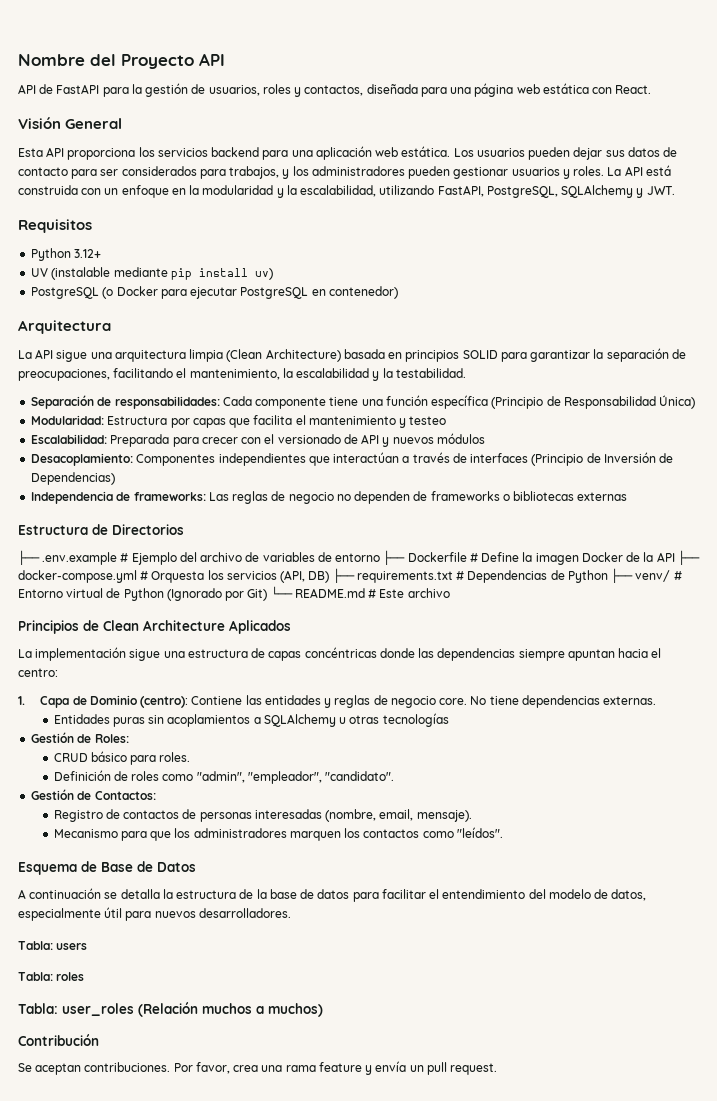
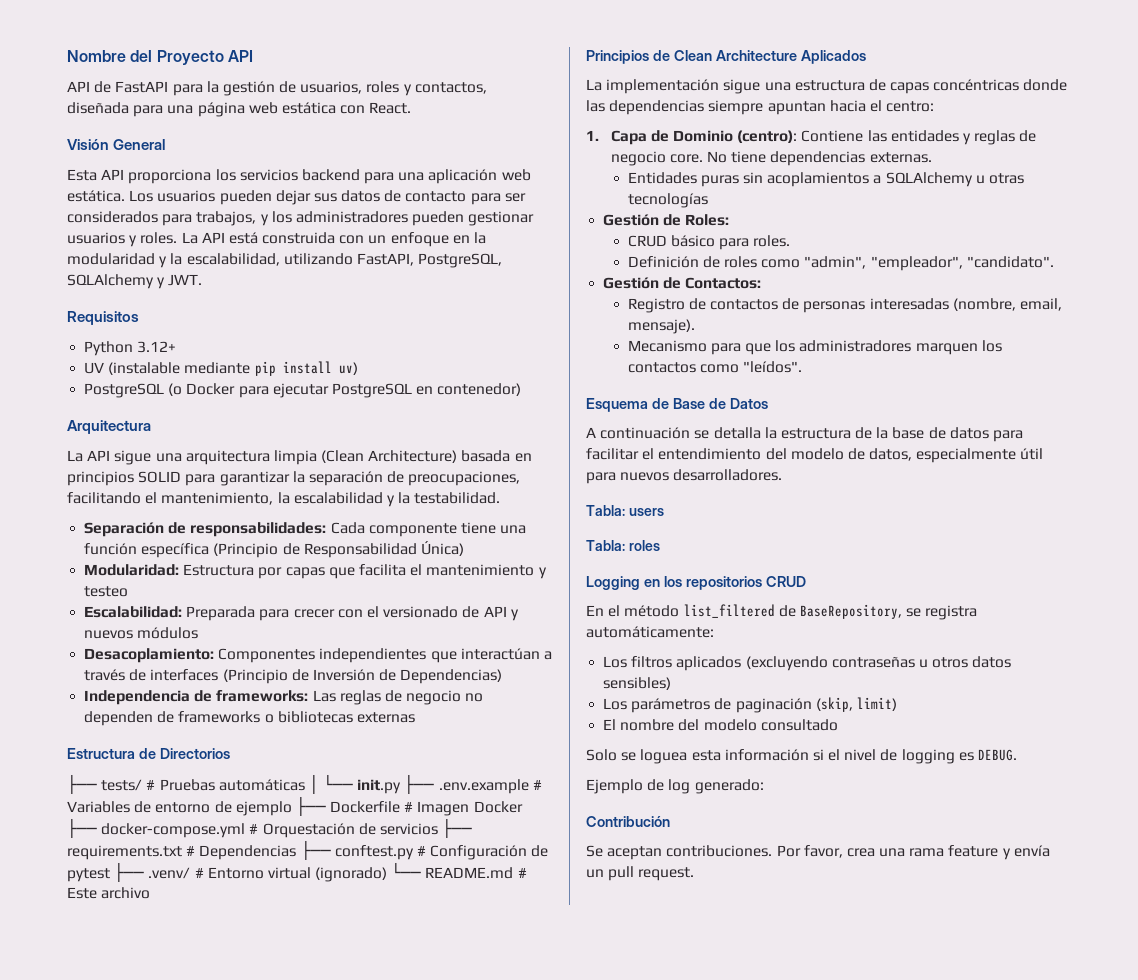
[42,550,700,565] [18,568,682,583] [18,588,268,601] .env.example # Ejemplo del archivo de variables de entorno ├── Dockerfile # Define la imagen Docker de la API ├── docker-compose.yml # Orquesta los servicios (API, DB) ├── requirements.txt # Dependencias de Python ├── venv/ # Entorno virtual de Python (Ignorado por Git) -> [101,774,542,794] [67,796,523,816] [67,818,473,838] [67,840,549,860] [67,862,388,882] tests/ # Pruebas automáticas │ └── init.py ├── .env.example # Variables de entorno de ejemplo ├── Dockerfile # Imagen Docker ├── docker-compose.yml # Orquestación de servicios ├── requirements.txt # Dependencias ├── conftest.py # Configuración de pytest ├── .venv/ # Entorno virtual (ignorado)
[18,1002,323,1017] Tabla: user_roles (Relación muchos a muchos) -> [586,576,806,590] [586,604,978,620] [586,626,714,638] [603,656,1012,671] [603,677,672,690] [603,697,897,713] [603,719,838,731] [586,749,1018,764] [586,779,764,794] Logging en los repositorios CRUD // En el método list_filtered de BaseRepository, se registra automáticamente: // Los filtros aplicados (excluyendo contraseñas u otros datos sensibles) // Los parámetros de paginación (skip, limit) // El nombre del modelo consultado // Solo se loguea esta información si el nivel de logging es DEBUG. // Ejemplo de log generado:

